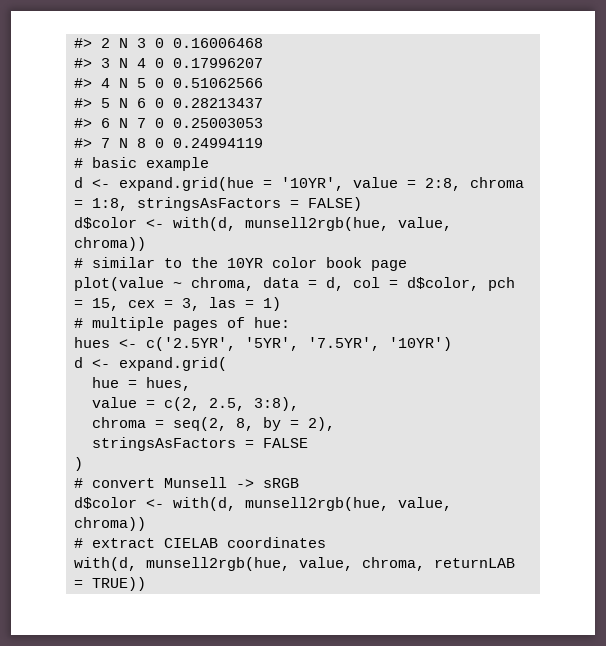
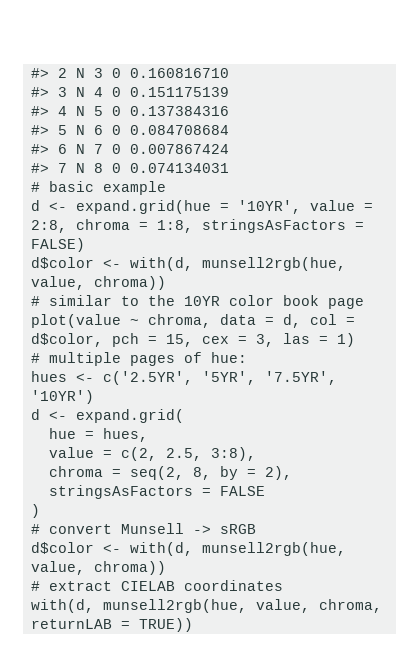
[173,38,264,48] 0.16006468 -> [129,68,229,78] 0.160816710
[173,58,264,68] 0.17996207 -> [129,87,229,97] 0.151175139
[173,78,264,88] 0.51062566 -> [129,106,229,116] 0.137384316
[173,98,264,108] 0.28213437 -> [129,125,229,135] 0.084708684
[173,118,264,128] 0.25003053 -> [129,144,229,154] 0.007867424
[173,138,264,148] 0.24994119 -> [129,163,229,173] 0.074134031

